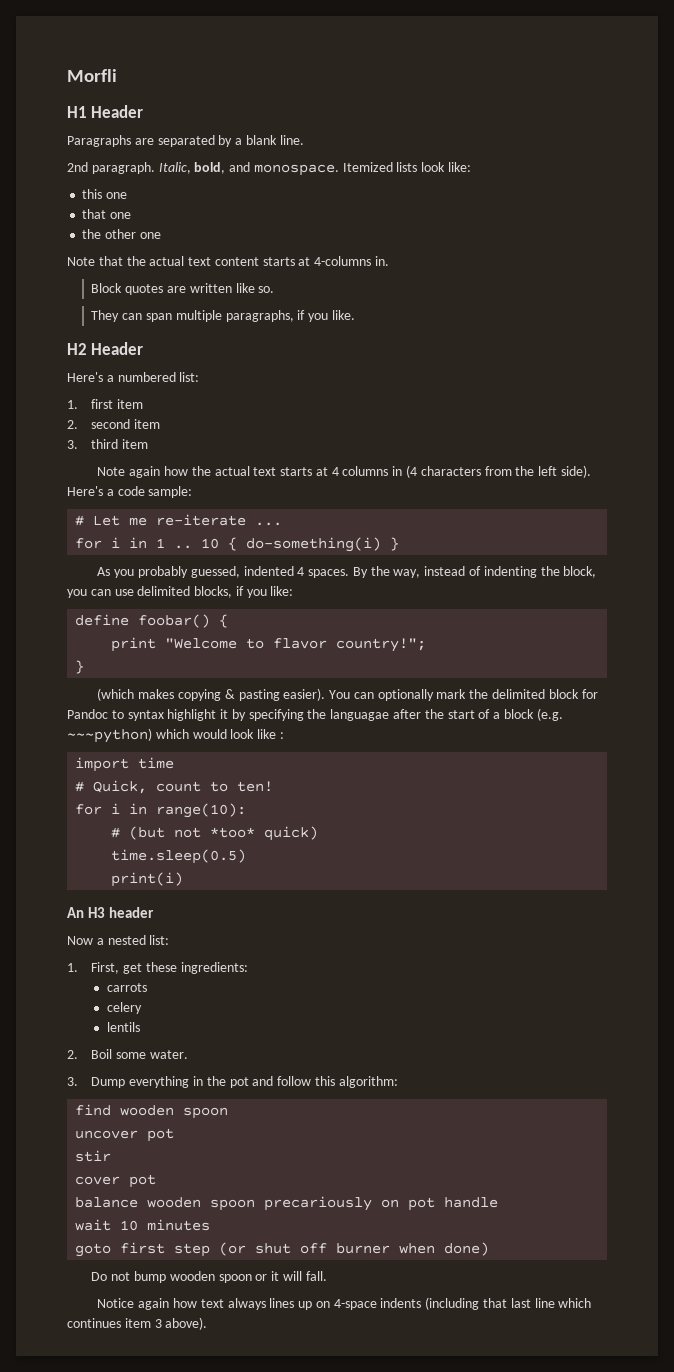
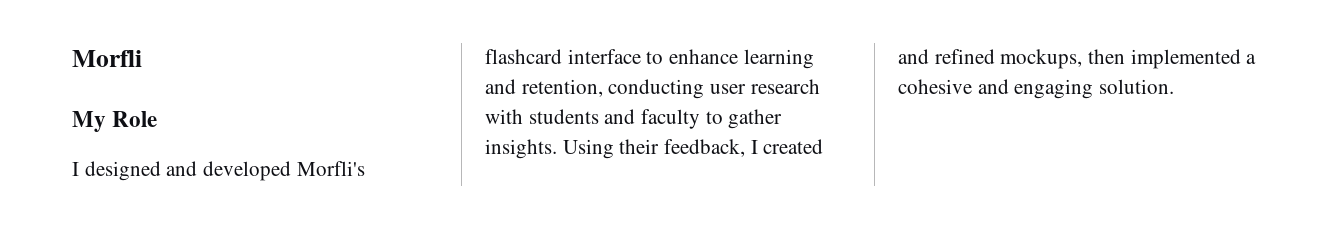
[67,105,144,118] [67,135,304,147] [67,162,472,176] [82,189,128,199] [82,209,132,219] [82,229,161,239] [67,256,390,266] [91,283,275,295] [91,310,355,322] [67,342,144,355] [67,372,200,382] [67,399,144,409] [67,419,161,429] [67,439,149,449] [97,465,591,478] [67,486,193,498] [75,514,283,526] [75,537,400,552] [97,566,597,578] [67,586,294,598] [75,614,229,628] [111,637,427,652] [75,660,85,674] [97,688,598,701] [67,708,563,721] [67,728,284,743] [75,757,175,772] [75,780,274,794] [75,803,247,818] [111,826,319,841] [111,849,247,864] [111,872,184,887] [67,907,155,918] [67,935,170,945] [67,962,248,974] [106,983,147,992] [106,1002,142,1014] [106,1022,140,1032] [67,1049,188,1059] [67,1076,398,1088] [75,1104,229,1119] [75,1128,175,1142] [75,1150,112,1162] [75,1174,157,1188] [75,1196,499,1211] [75,1219,211,1231] [75,1242,490,1257] [91,1271,327,1283] [97,1297,592,1310] [67,1317,208,1330] H1 Header // Paragraphs are separated by a blank line. // 2nd paragraph. Italic, bold, and monospace. Itemized lists look like: // this one // that one // the other one // Note that the actual text content starts at 4-columns in. // Block quotes are written like so. // They can span multiple paragraphs, if you like. // H2 Header // Here's a numbered list: // 1. first item // 2. second item // 3. third item // Note again how the actual text starts at 4 columns in (4 characters from the left side). Here's a code sample: // # Let me re-iterate ... // for i in 1 .. 10 { do-something(i) } // As you probably guessed, indented 4 spaces. By the way, instead of indenting the block, you can use delimited blocks, if you like: // define foobar() { // print "Welcome to flavor country!"; // } // (which makes copying & pasting easier). You can optionally mark the delimited block for Pandoc to syntax highlight it by specifying the languagae after the start of a block (e.g. ~~~python) which would look like : // import time // # Quick, count to ten! // for i in range(10): // # (but not *too* quick) // time.sleep(0.5) // print(i) // An H3 header // Now a nested list: // 1. First, get these ingredients: // carrots // celery // lentils // 2. Boil some water. // 3. Dump everything in the pot and follow this algorithm: // find wooden spoon // uncover pot // stir // cover pot // balance wooden spoon precariously on pot handle // wait 10 minutes // goto first step (or shut off burner when done) // Do not bump wooden spoon or it will fall. // Notice again how text always lines up on 4-space indents (including that last line which continues item 3 above). -> [72,111,158,132] [72,161,365,181] [485,49,814,69] [485,79,820,99] [485,109,783,129] [485,139,824,159] [898,49,1257,69] [898,79,1175,99] My Role // I designed and developed Morfli's flashcard interface to enhance learning and retention, conducting user research with students and faculty to gather insights. Using their feedback, I created and refined mockups, then implemented a cohesive and engaging solution.

